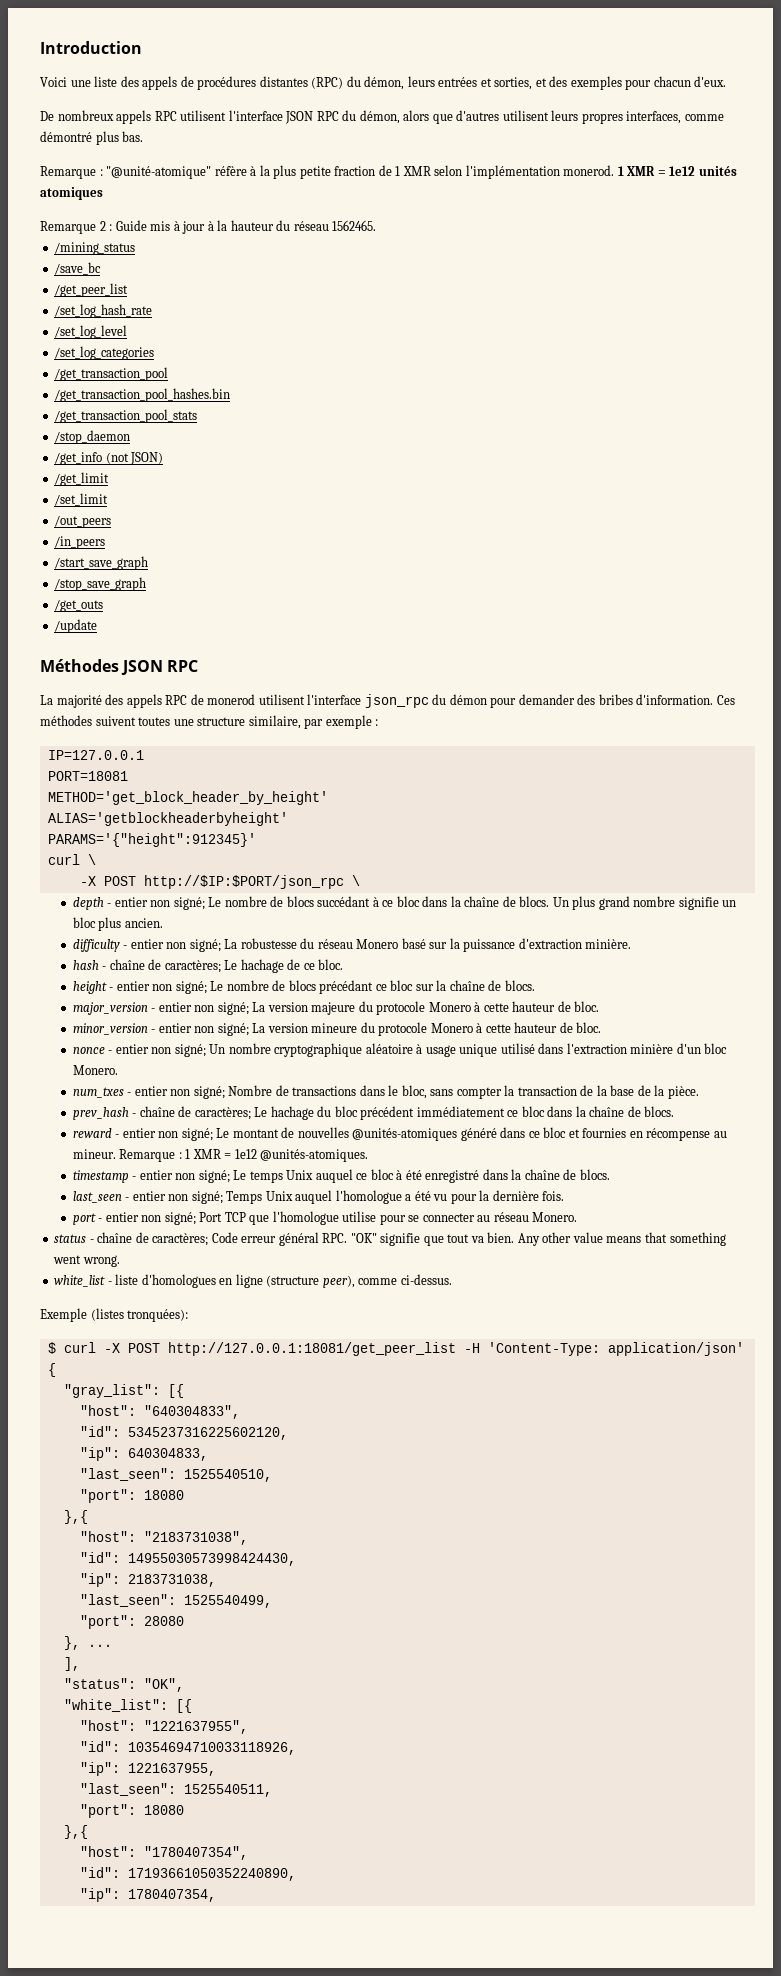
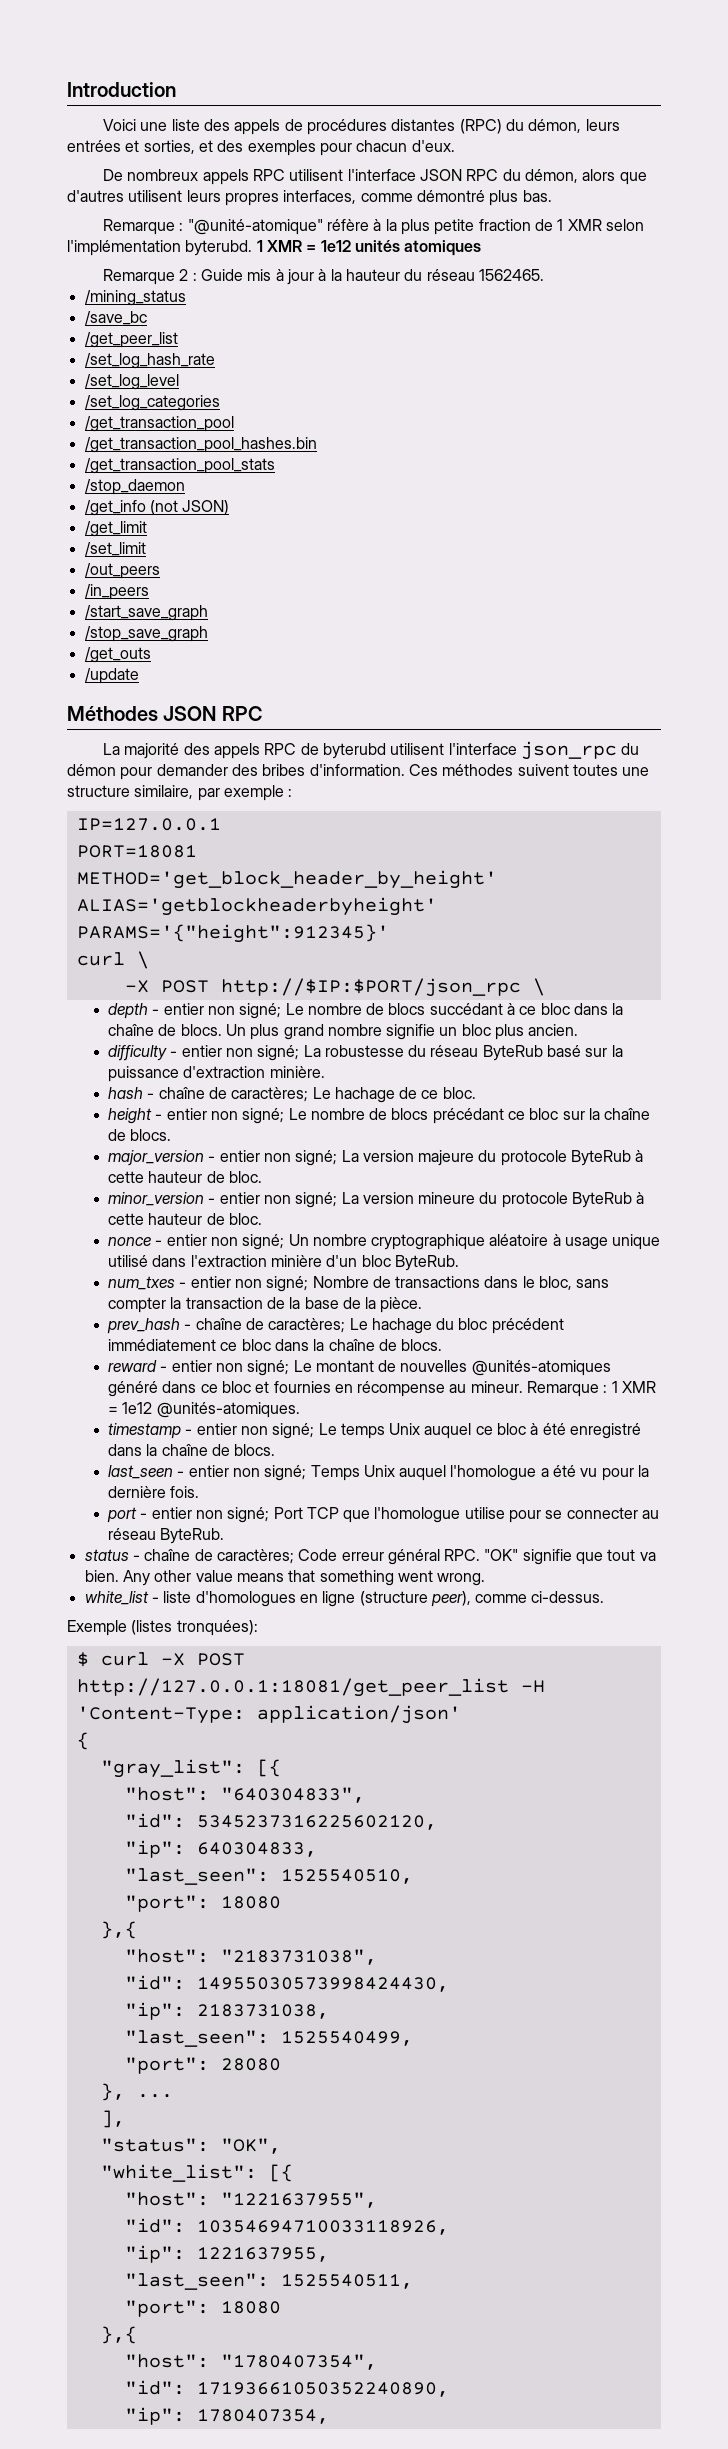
[563,165,615,176] monerod. -> [185,240,253,256] byterubd.
[207,694,256,705] monerod -> [323,743,387,759] byterubd
[356,939,399,949] Monero -> [482,1045,543,1061] ByteRub
[428,1002,471,1012] Monero -> [571,1150,632,1166] ByteRub
[430,1023,473,1033] Monero -> [572,1192,633,1208] ByteRub
[72,1065,118,1075] Monero. -> [394,1255,459,1271] ByteRub.
[532,1212,578,1222] Monero. -> [160,1528,225,1544] ByteRub.

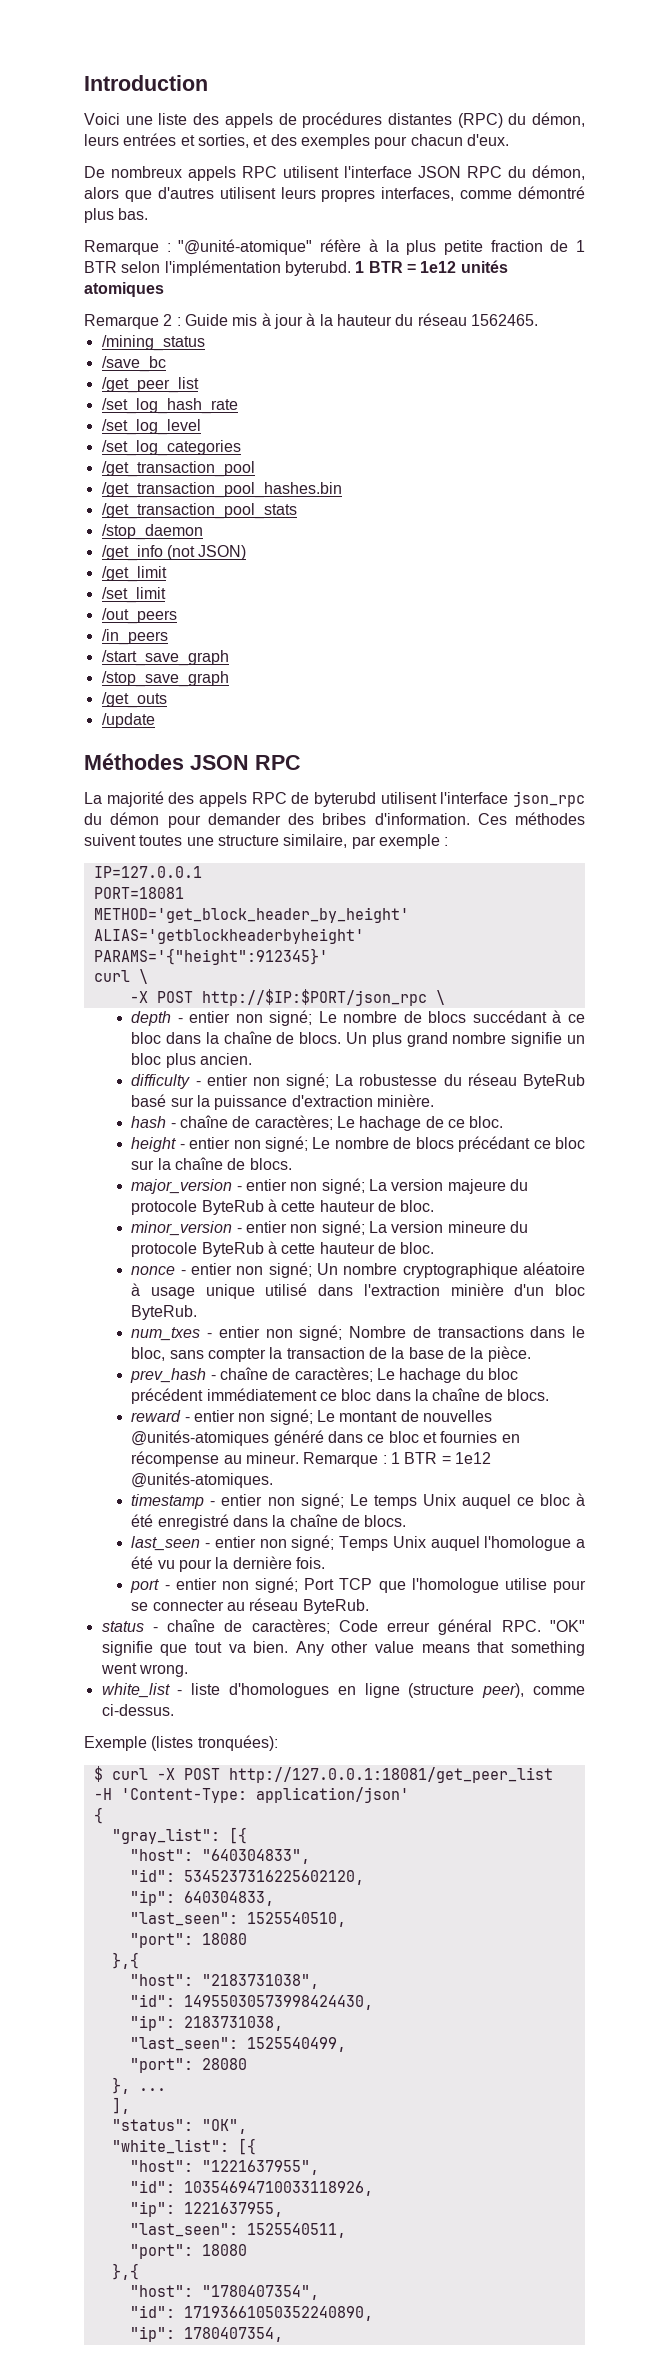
[567,219,602,231] XMR -> [84,261,117,273] BTR
[266,240,302,252] XMR -> [368,261,403,273] BTR
[622,1381,657,1393] XMR -> [404,1452,438,1464] BTR

